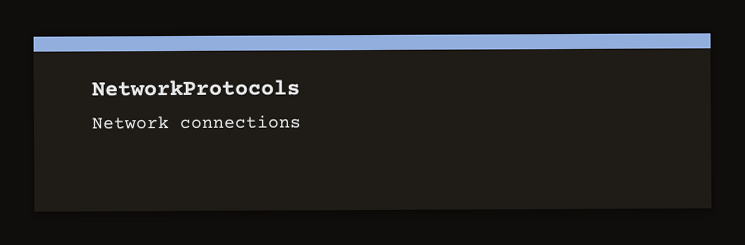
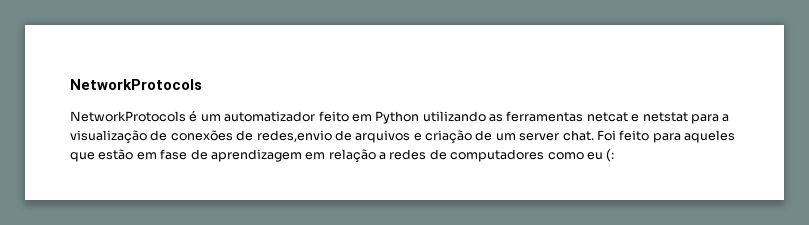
[91,115,302,130] Network connections -> [70,110,730,124] [70,130,735,144] [70,149,615,163] NetworkProtocols é um automatizador feito em Python utilizando as ferramentas netcat e netstat para a visualização de conexões de redes,envio de arquivos e criação de um server chat. Foi feito para aqueles que estão em fase de aprendizagem em relação a redes de computadores como eu (:

